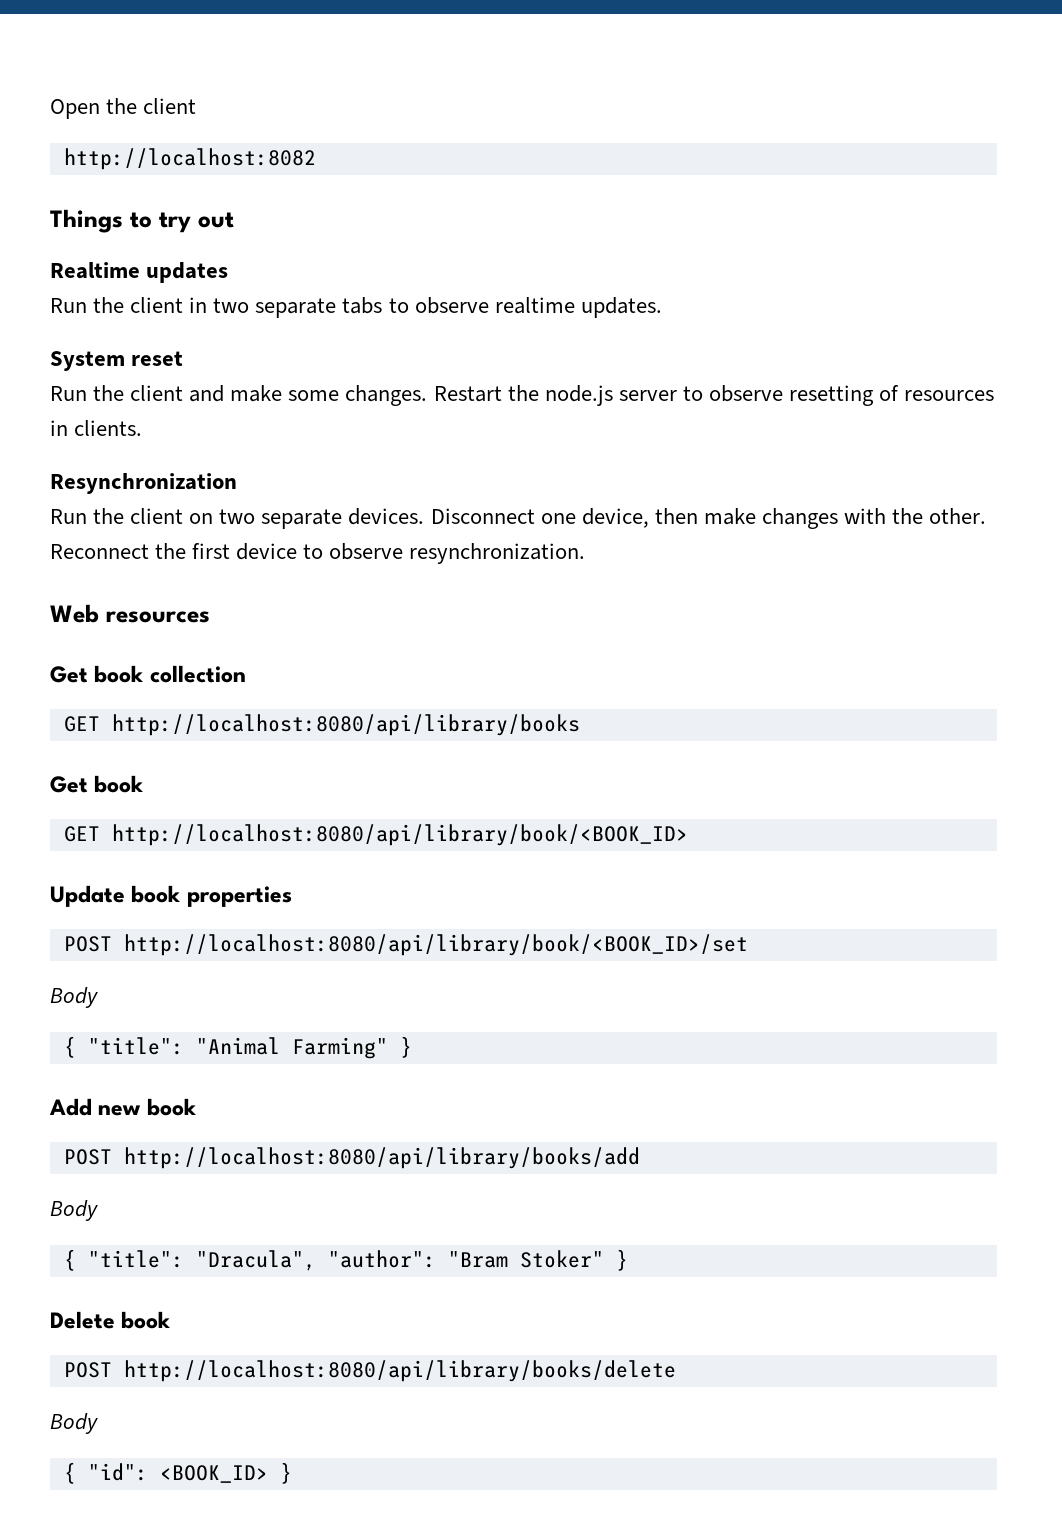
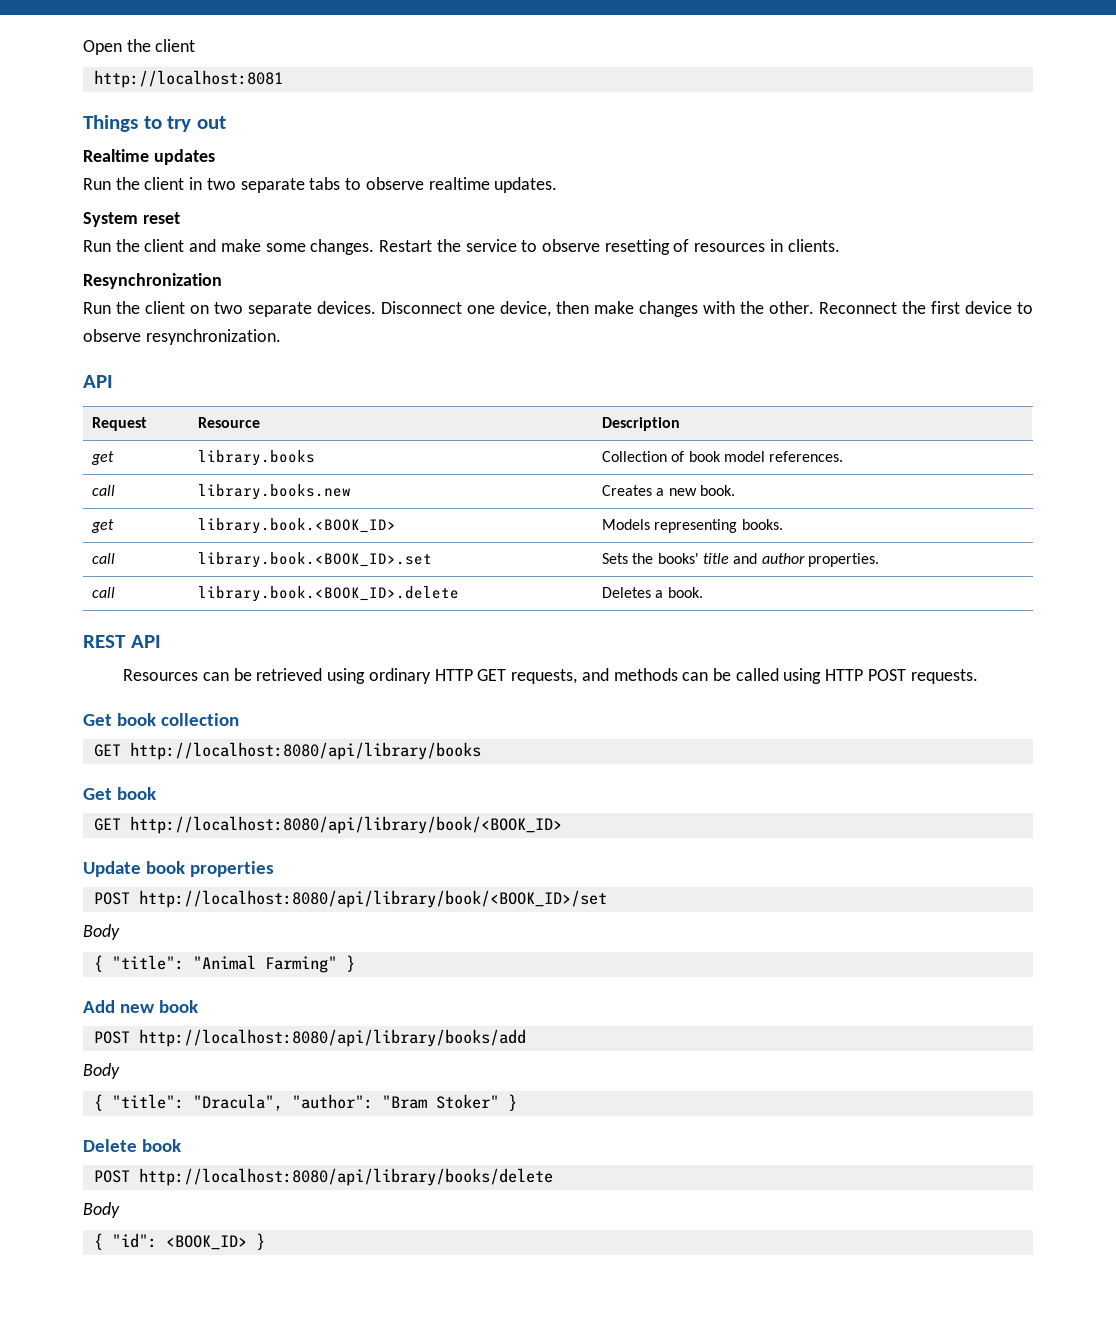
[63,148,316,170] http://localhost:8082 -> [93,70,283,88] http://localhost:8081
[544,385,677,406] node.js server -> [465,239,517,252] service
[50,604,210,623] Web resources -> [83,375,113,388] [92,417,148,431] [198,417,261,428] [602,417,681,431] [91,451,115,465] [198,450,316,466] [602,451,844,462] [92,485,116,496] [198,484,352,500] [602,485,735,496] [91,519,115,533] [198,518,397,534] [602,519,783,533] [92,553,116,564] [198,552,433,568] [602,553,879,567] [92,587,116,598] [198,586,460,602] [602,587,703,598] [83,635,161,648] [123,668,978,684] API // Request | Resource | Description // get | library.books | Collection of book model references. // call | library.books.new | Creates a new book. // get | library.book.<BOOK_ID> | Models representing books. // call | library.book.<BOOK_ID>.set | Sets the books' title and author properties. // call | library.book.<BOOK_ID>.delete | Deletes a book. // REST API // Resources can be retrieved using ordinary HTTP GET requests, and methods can be called using HTTP POST requests.

